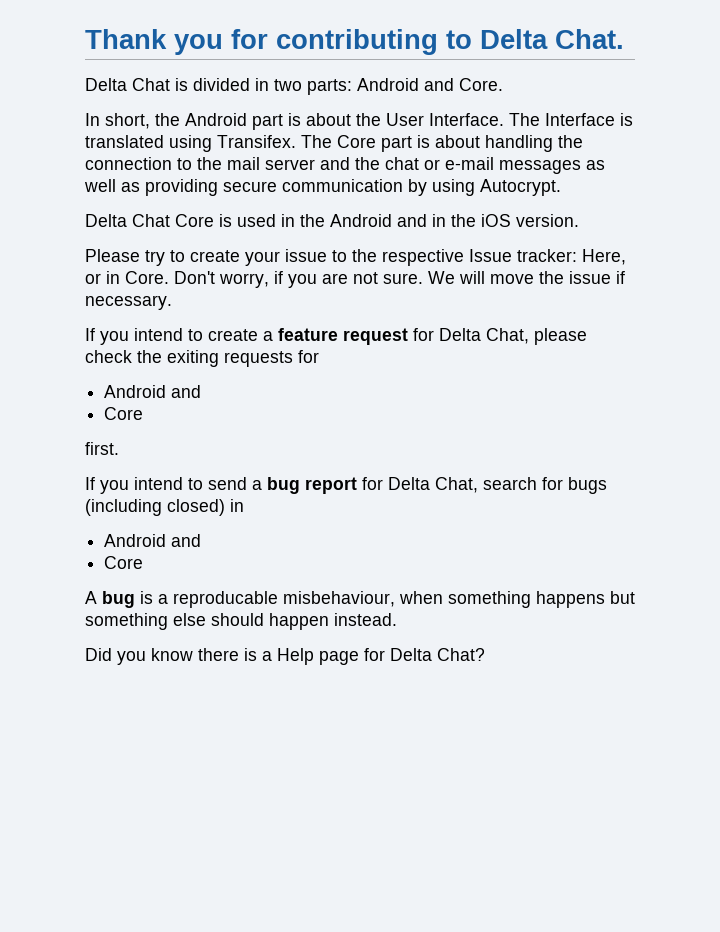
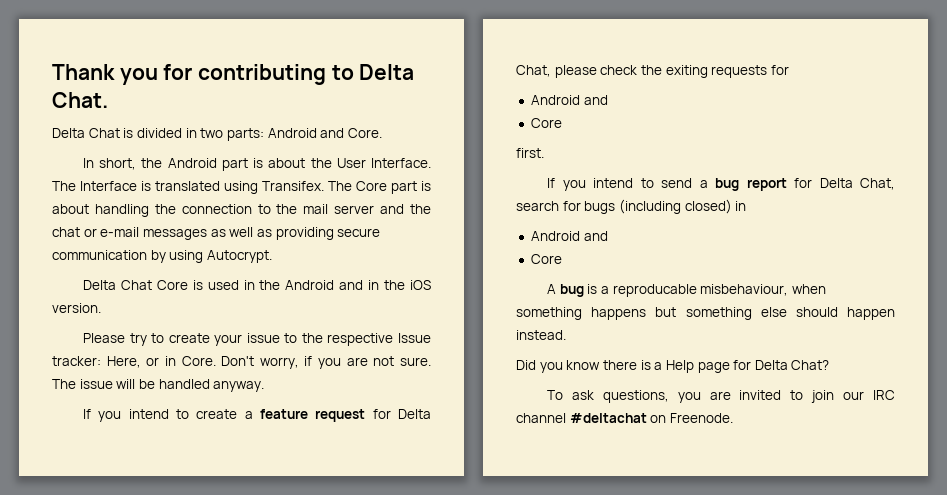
[428,271,625,284] [85,295,172,310] We will move the issue if necessary. -> [52,379,265,392] The issue will be handled anyway.
(485, 654) none -> [547,390,895,403] [516,413,733,423] // To ask questions, you are invited to join our IRC channel #deltachat on Freenode.

